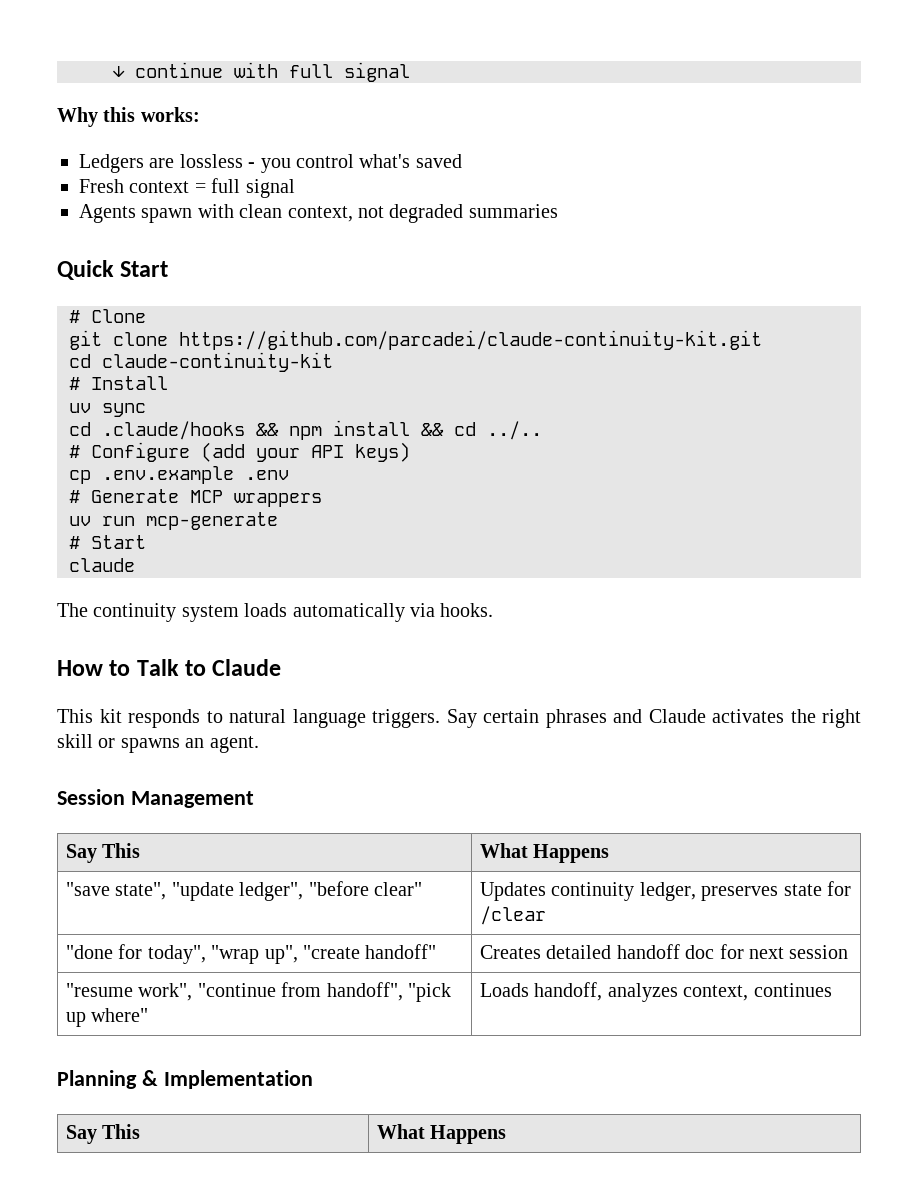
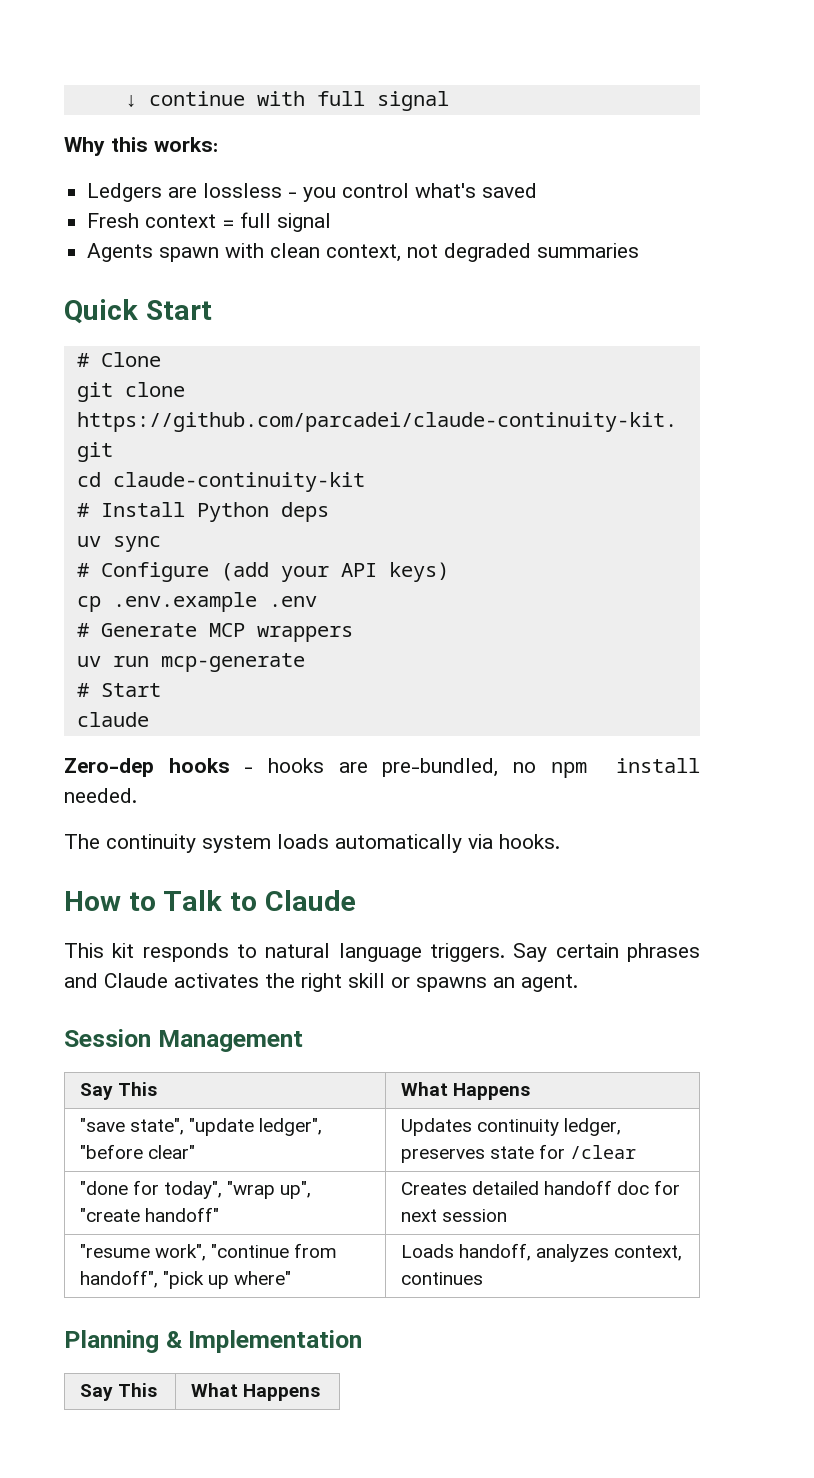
(168, 383) none -> [196,502,329,522] Python deps
[69,420,542,440] // cd .claude/hooks && npm install && cd ../.. -> (161, 544) none
(135, 565) none -> [64,758,701,778] [64,788,137,803] // Zero-dep hooks - hooks are pre-bundled, no npm install needed.

